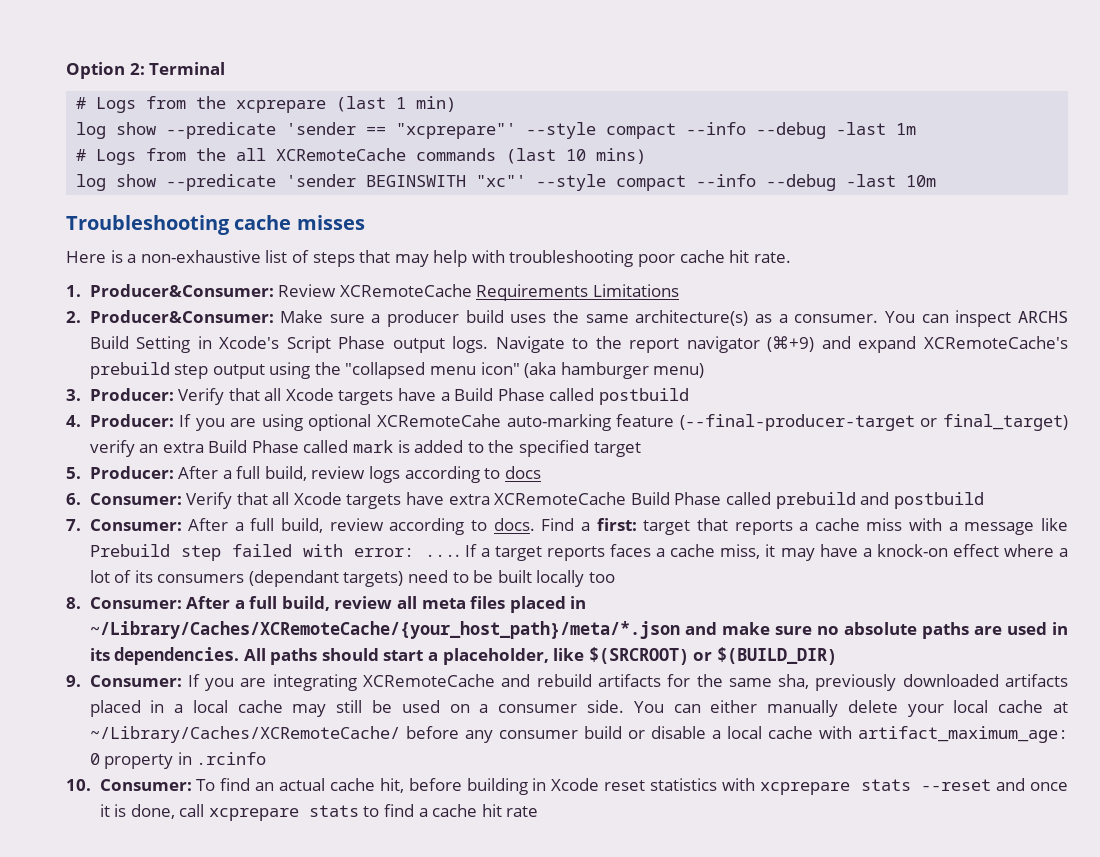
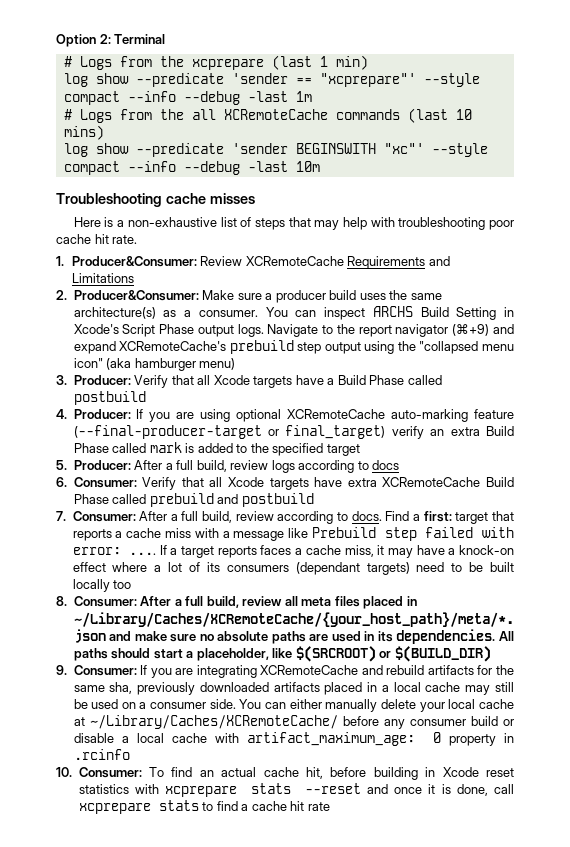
(589, 292) none -> [428,256,450,266] and
[377,414,502,427] XCRemoteCahe -> [287,409,386,419] XCRemoteCache

